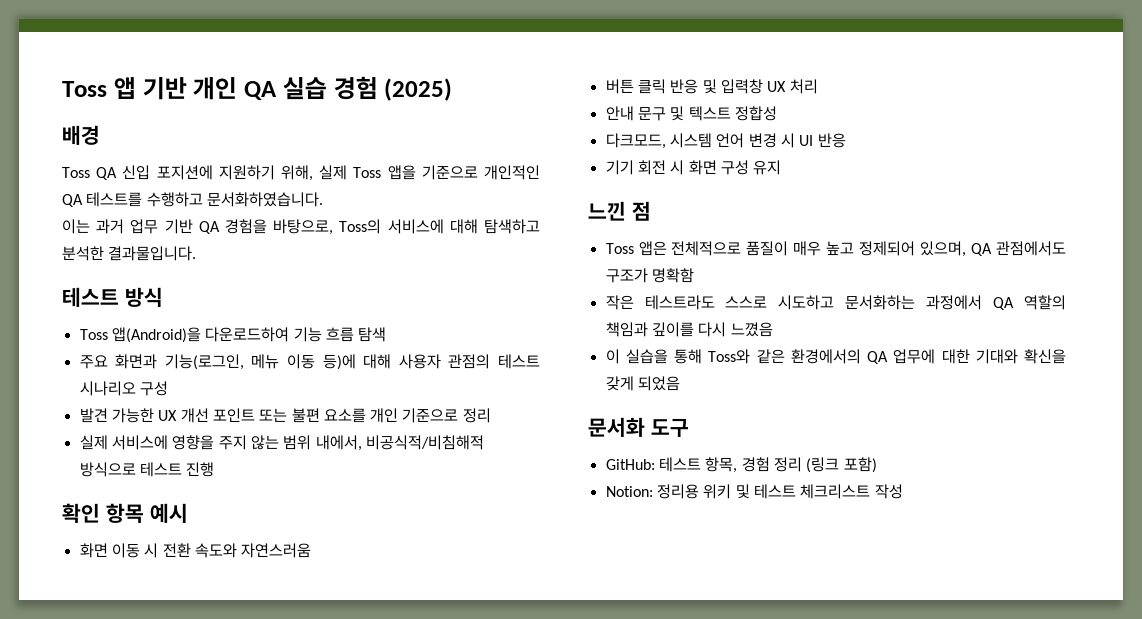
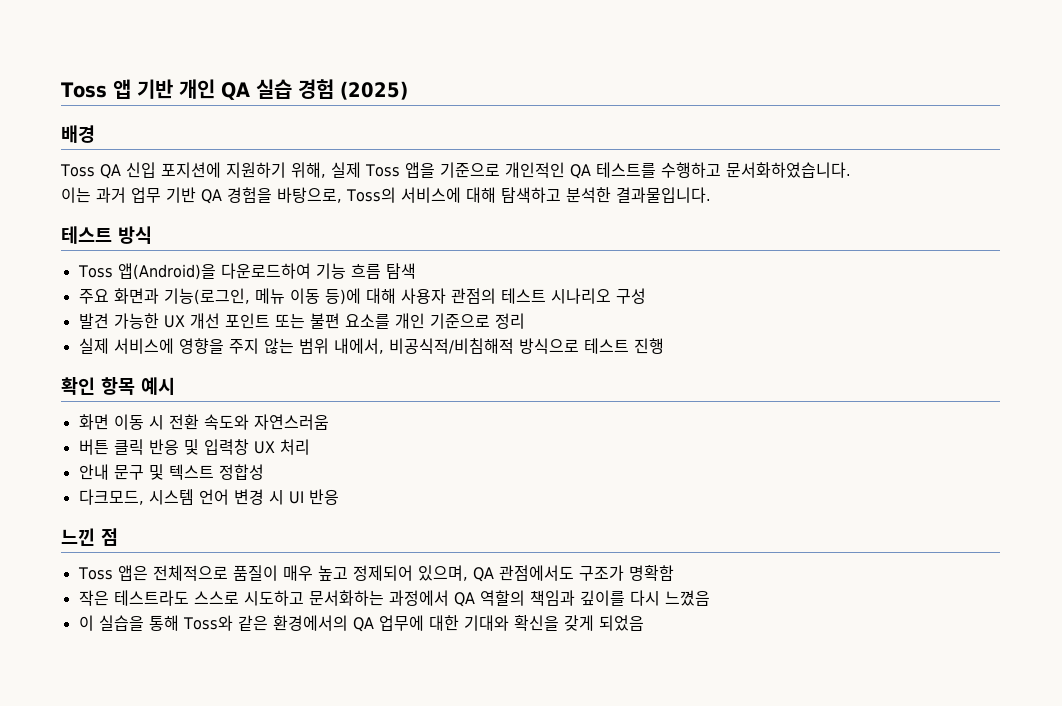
[605,160,782,175] // 기기 회전 시 화면 구성 유지 -> (339, 497) none
[588,417,689,437] [605,457,877,473] [605,484,903,499] // 문서화 도구 // GitHub: 테스트 항목, 경험 정리 (링크 포함) // Notion: 정리용 위키 및 테스트 체크리스트 작성 -> (644, 623) none

